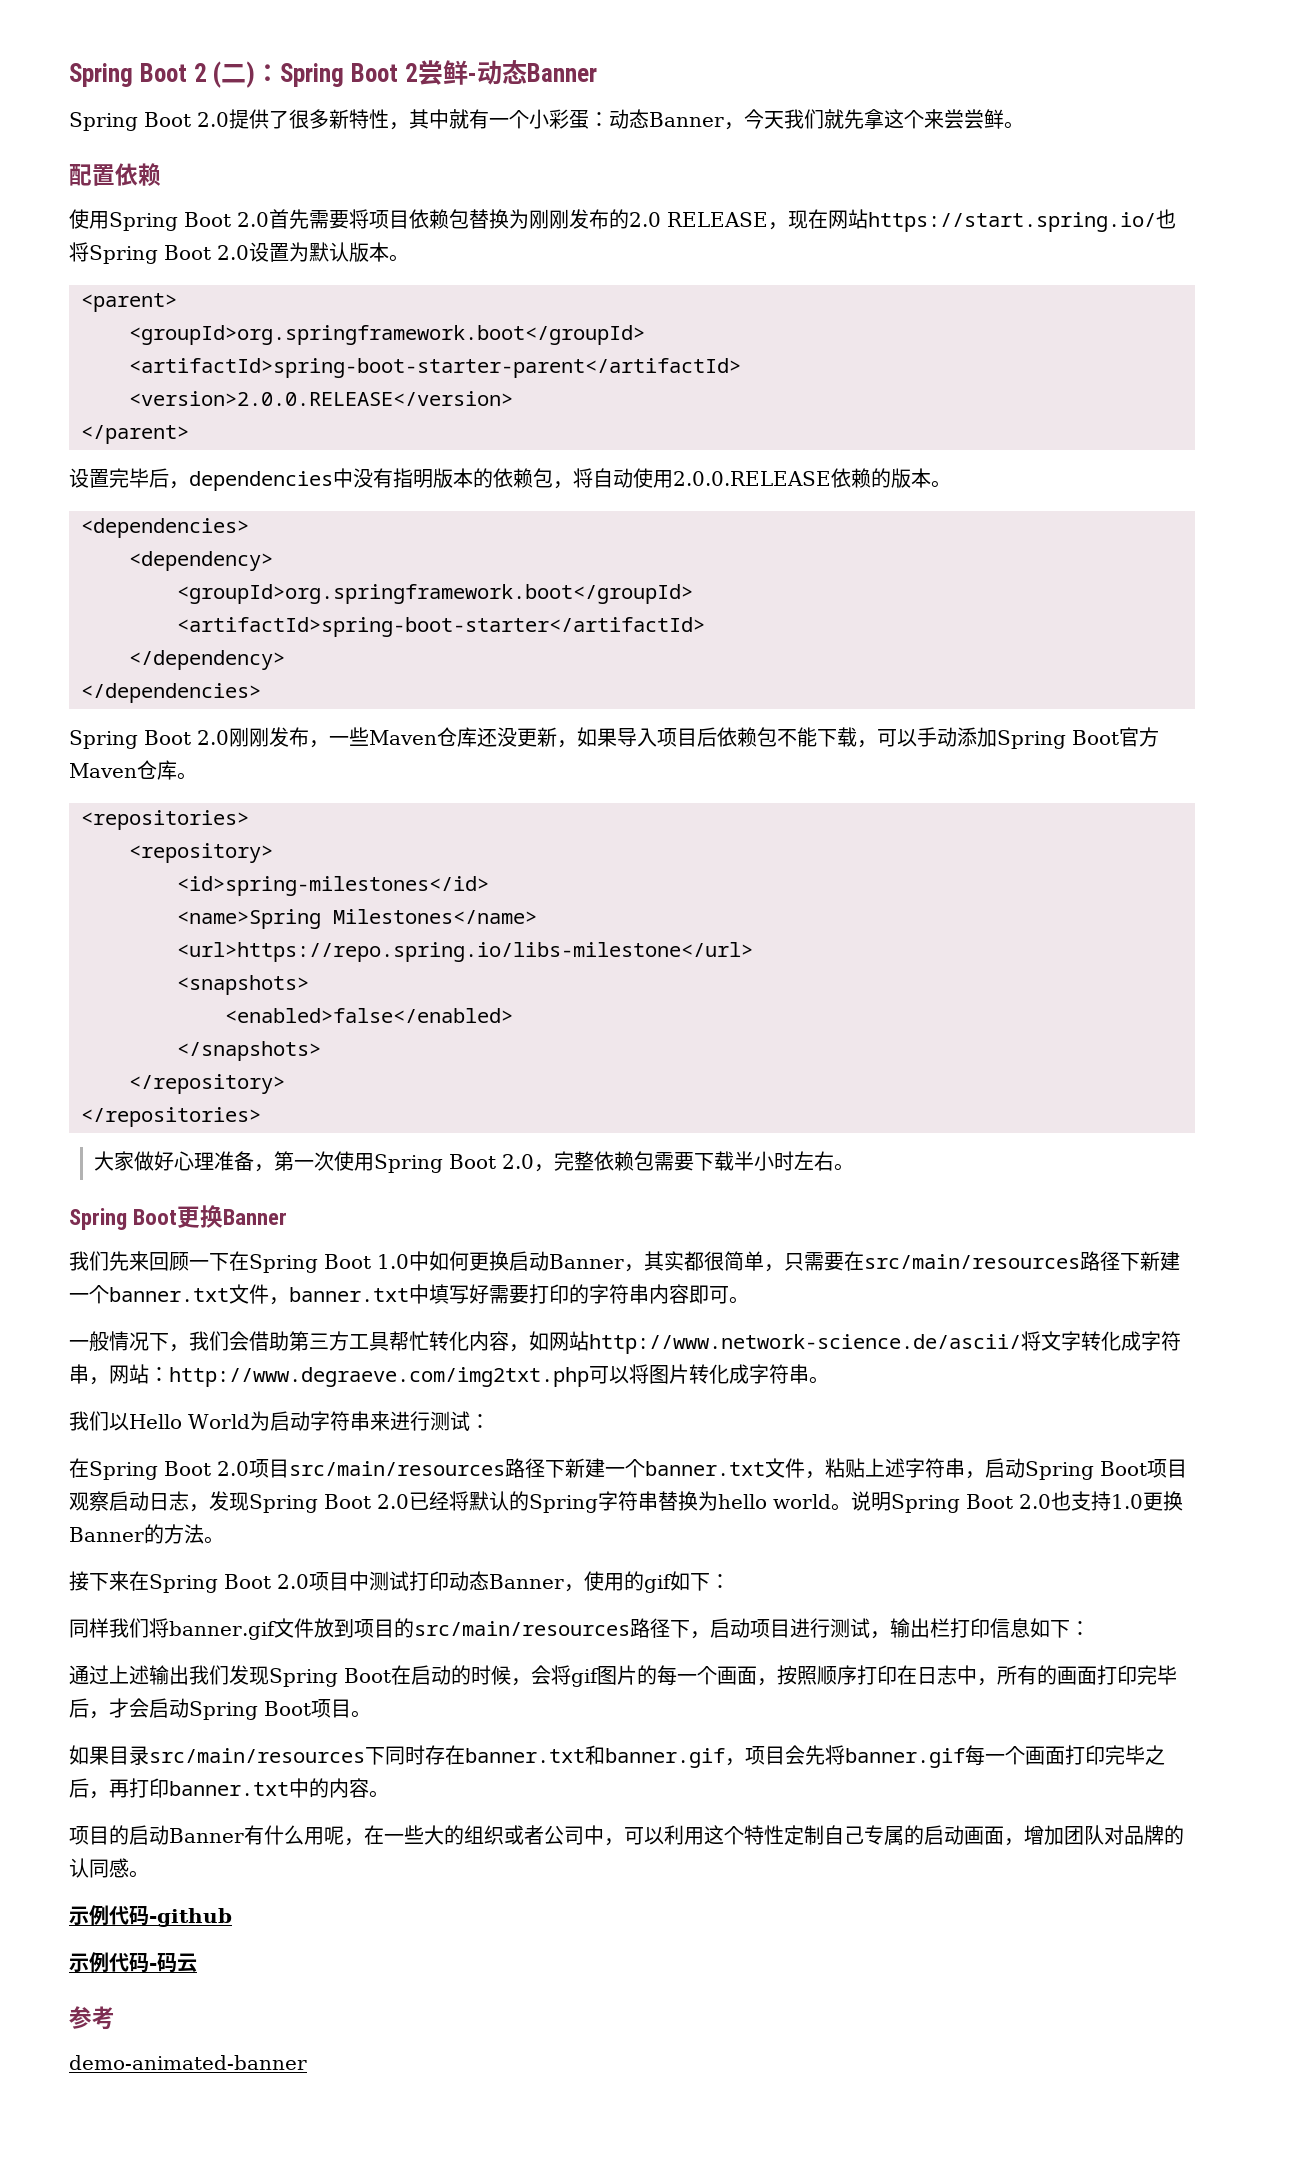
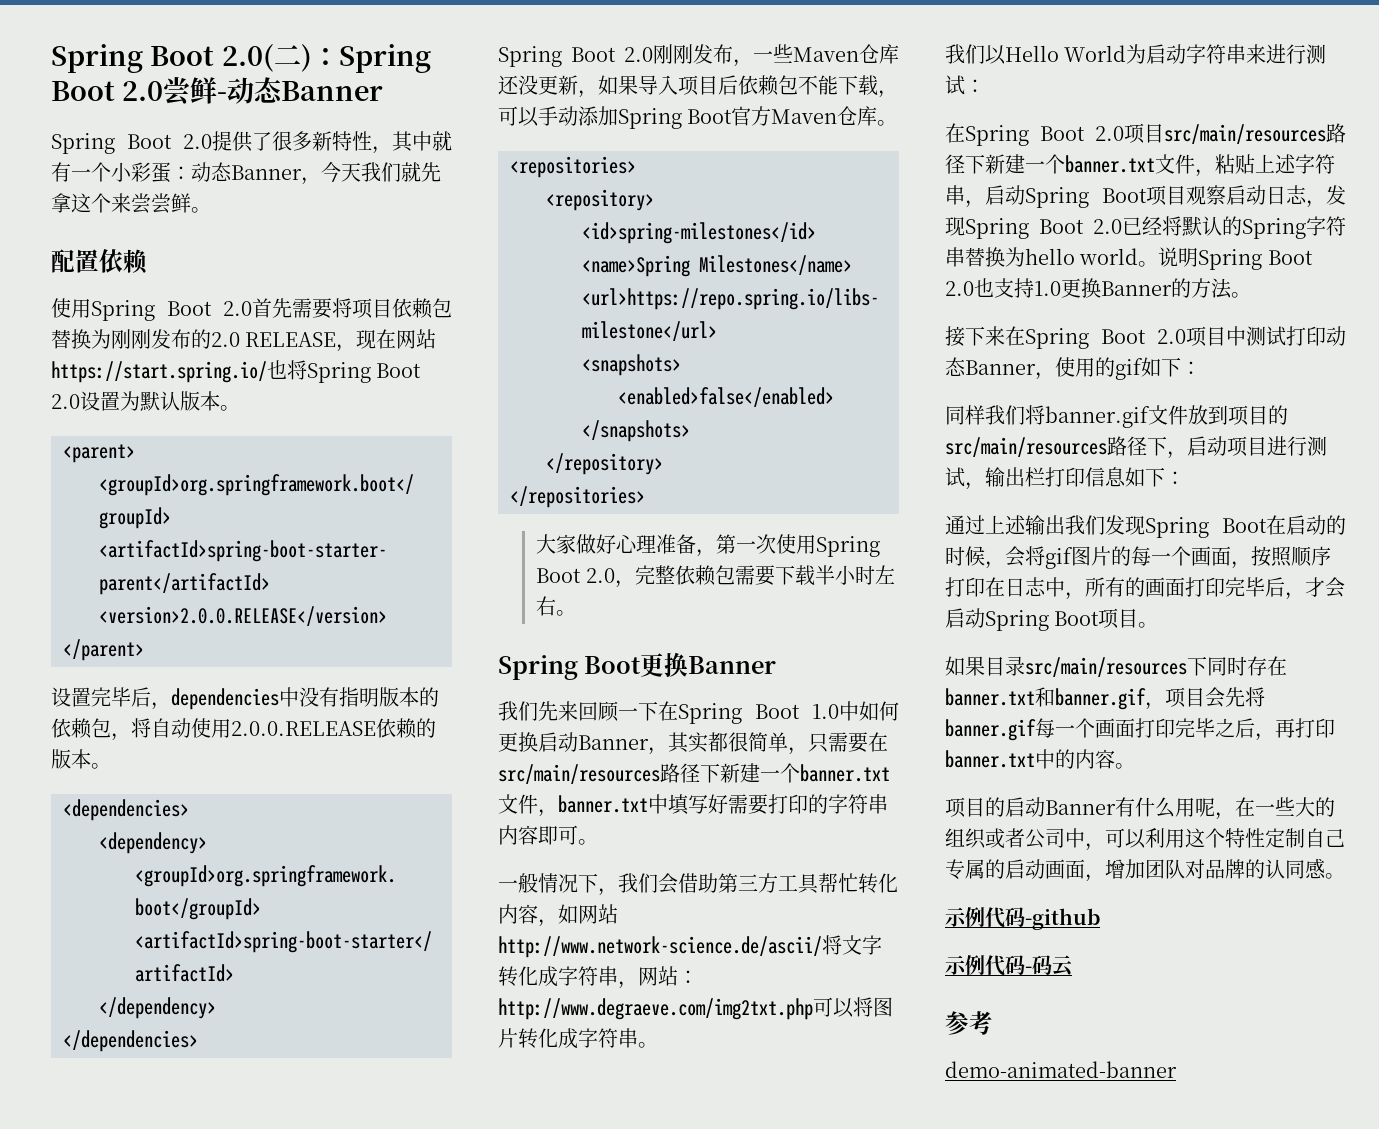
[69,61,222,88] Spring Boot 2 ( -> [51,44,274,73] Spring Boot 2.0(
[404,63,418,82] 2 -> [122,81,164,101] 2.0

